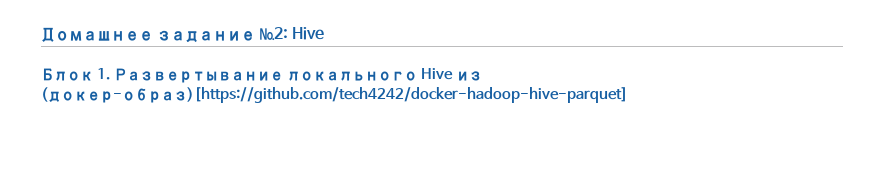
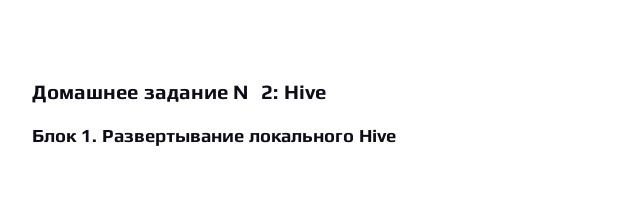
[455,71,482,81] [41,87,628,103] из (докер-образ)[https://github.com/tech4242/docker-hadoop-hive-parquet] -> (396, 136) none

